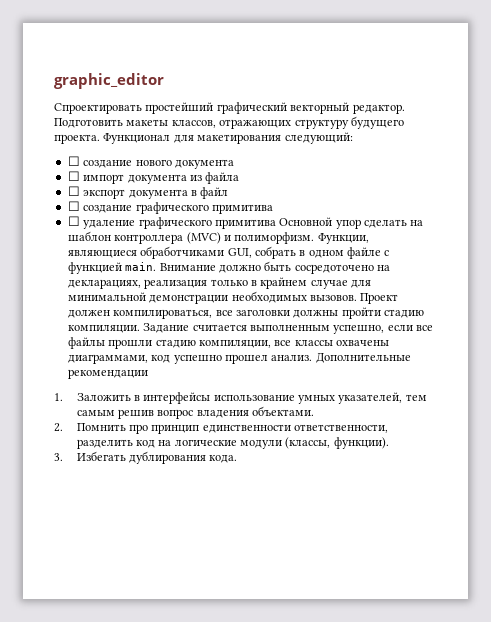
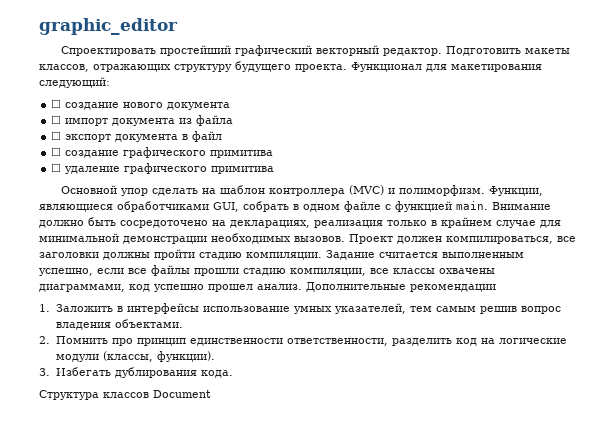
(276, 224) none -> (275, 170) //
(238, 459) none -> [39,390,211,400] // Структура классов Document

